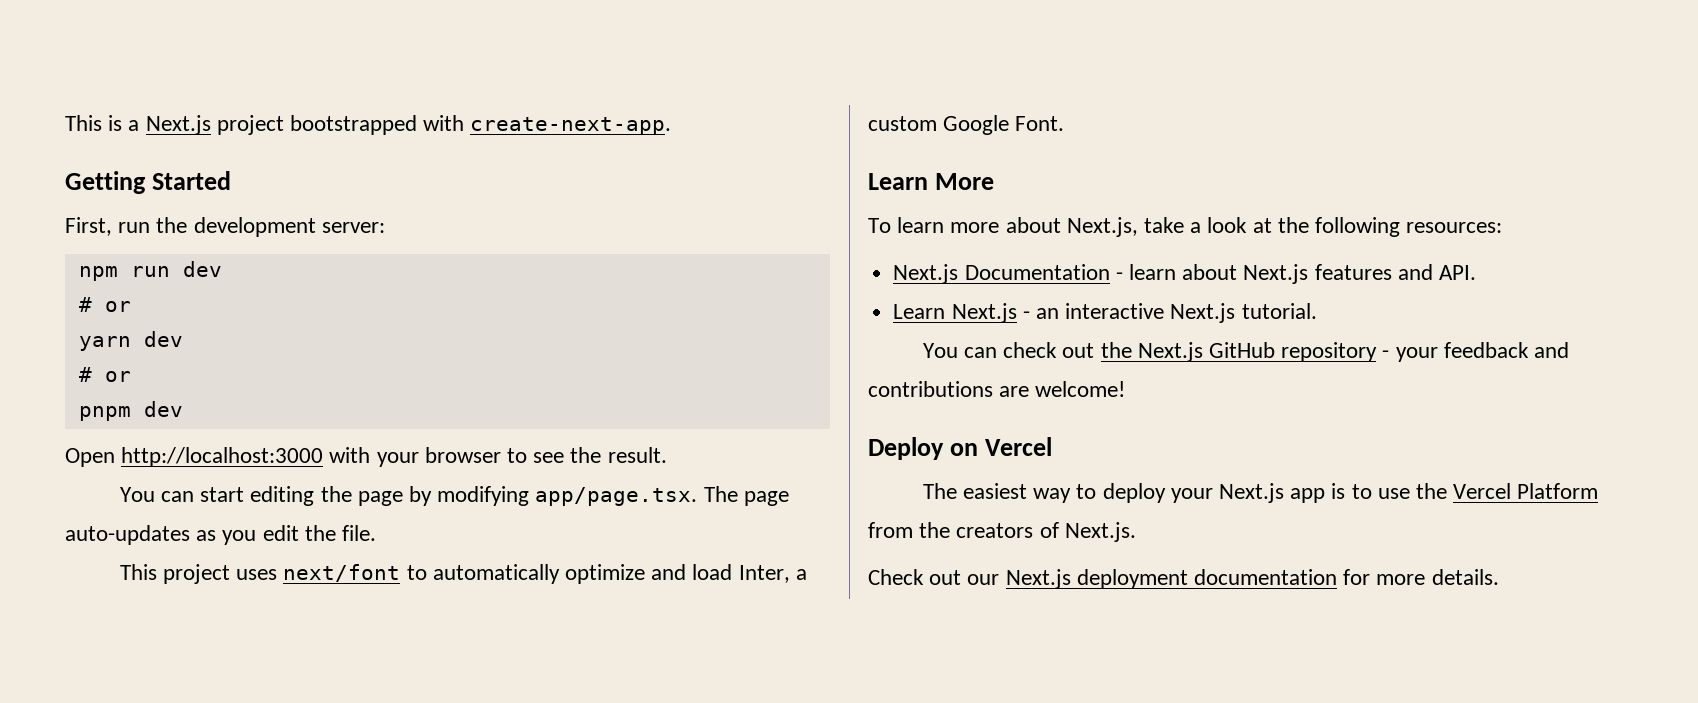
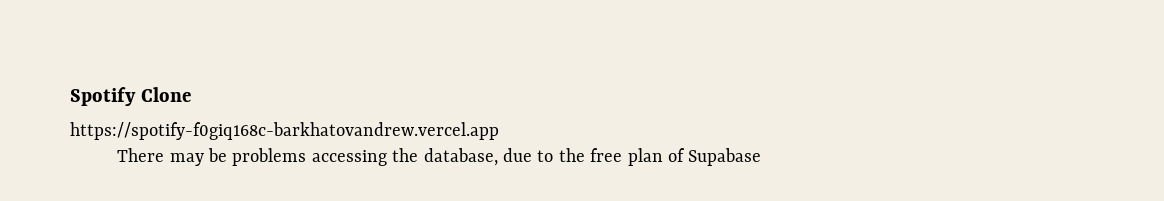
[65,115,672,135] [65,171,231,194] [65,217,385,237] [78,261,222,281] [78,297,131,312] [78,331,183,351] [78,367,131,382] [78,401,183,421] [65,447,667,467] [119,486,789,506] [65,525,377,545] [119,564,807,584] [868,115,1065,135] [868,173,994,190] [868,217,1503,237] [893,264,1476,284] [893,303,1317,323] [922,342,1570,362] [868,381,1126,397] [868,437,1052,460] [922,483,1599,503] [868,522,1136,542] [868,569,1499,589] This is a Next.js project bootstrapped with create-next-app. // Getting Started // First, run the development server: // npm run dev // # or // yarn dev // # or // pnpm dev // Open http://localhost:3000 with your browser to see the result. // You can start editing the page by modifying app/page.tsx. The page auto-updates as you edit the file. // This project uses next/font to automatically optimize and load Inter, a custom Google Font. // Learn More // To learn more about Next.js, take a look at the following resources: // Next.js Documentation - learn about Next.js features and API. // Learn Next.js - an interactive Next.js tutorial. // You can check out the Next.js GitHub repository - your feedback and contributions are welcome! // Deploy on Vercel // The easiest way to deploy your Next.js app is to use the Vercel Platform from the creators of Next.js. // Check out our Next.js deployment documentation for more details. -> [70,87,191,106] [70,122,499,140] [117,148,762,166] Spotify Clone // https://spotify-f0giq168c-barkhatovandrew.vercel.app // There may be problems accessing the database, due to the free plan of Supabase

